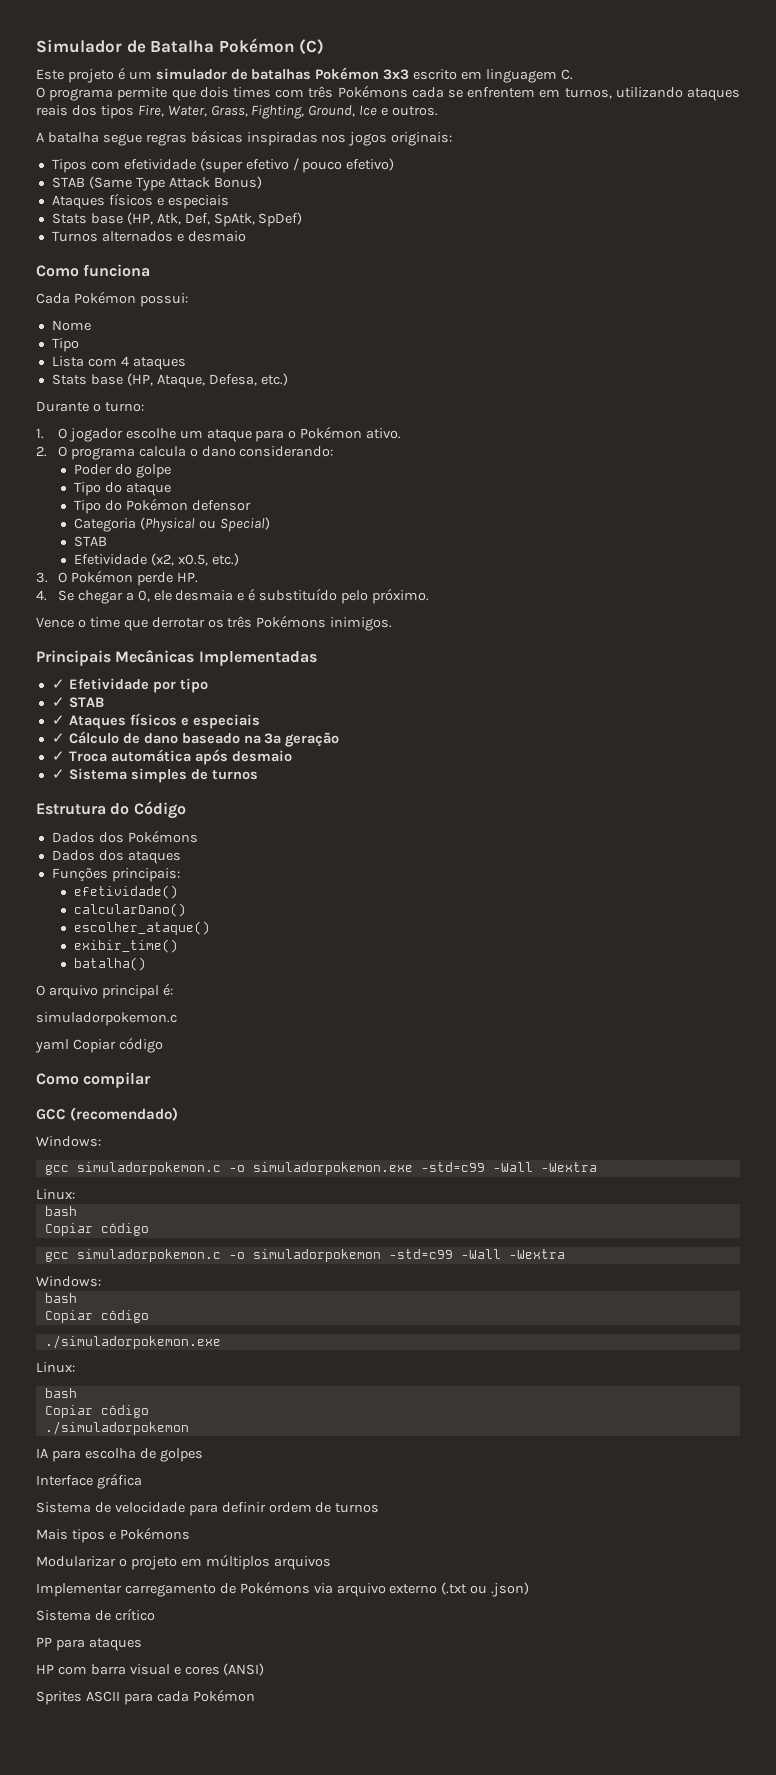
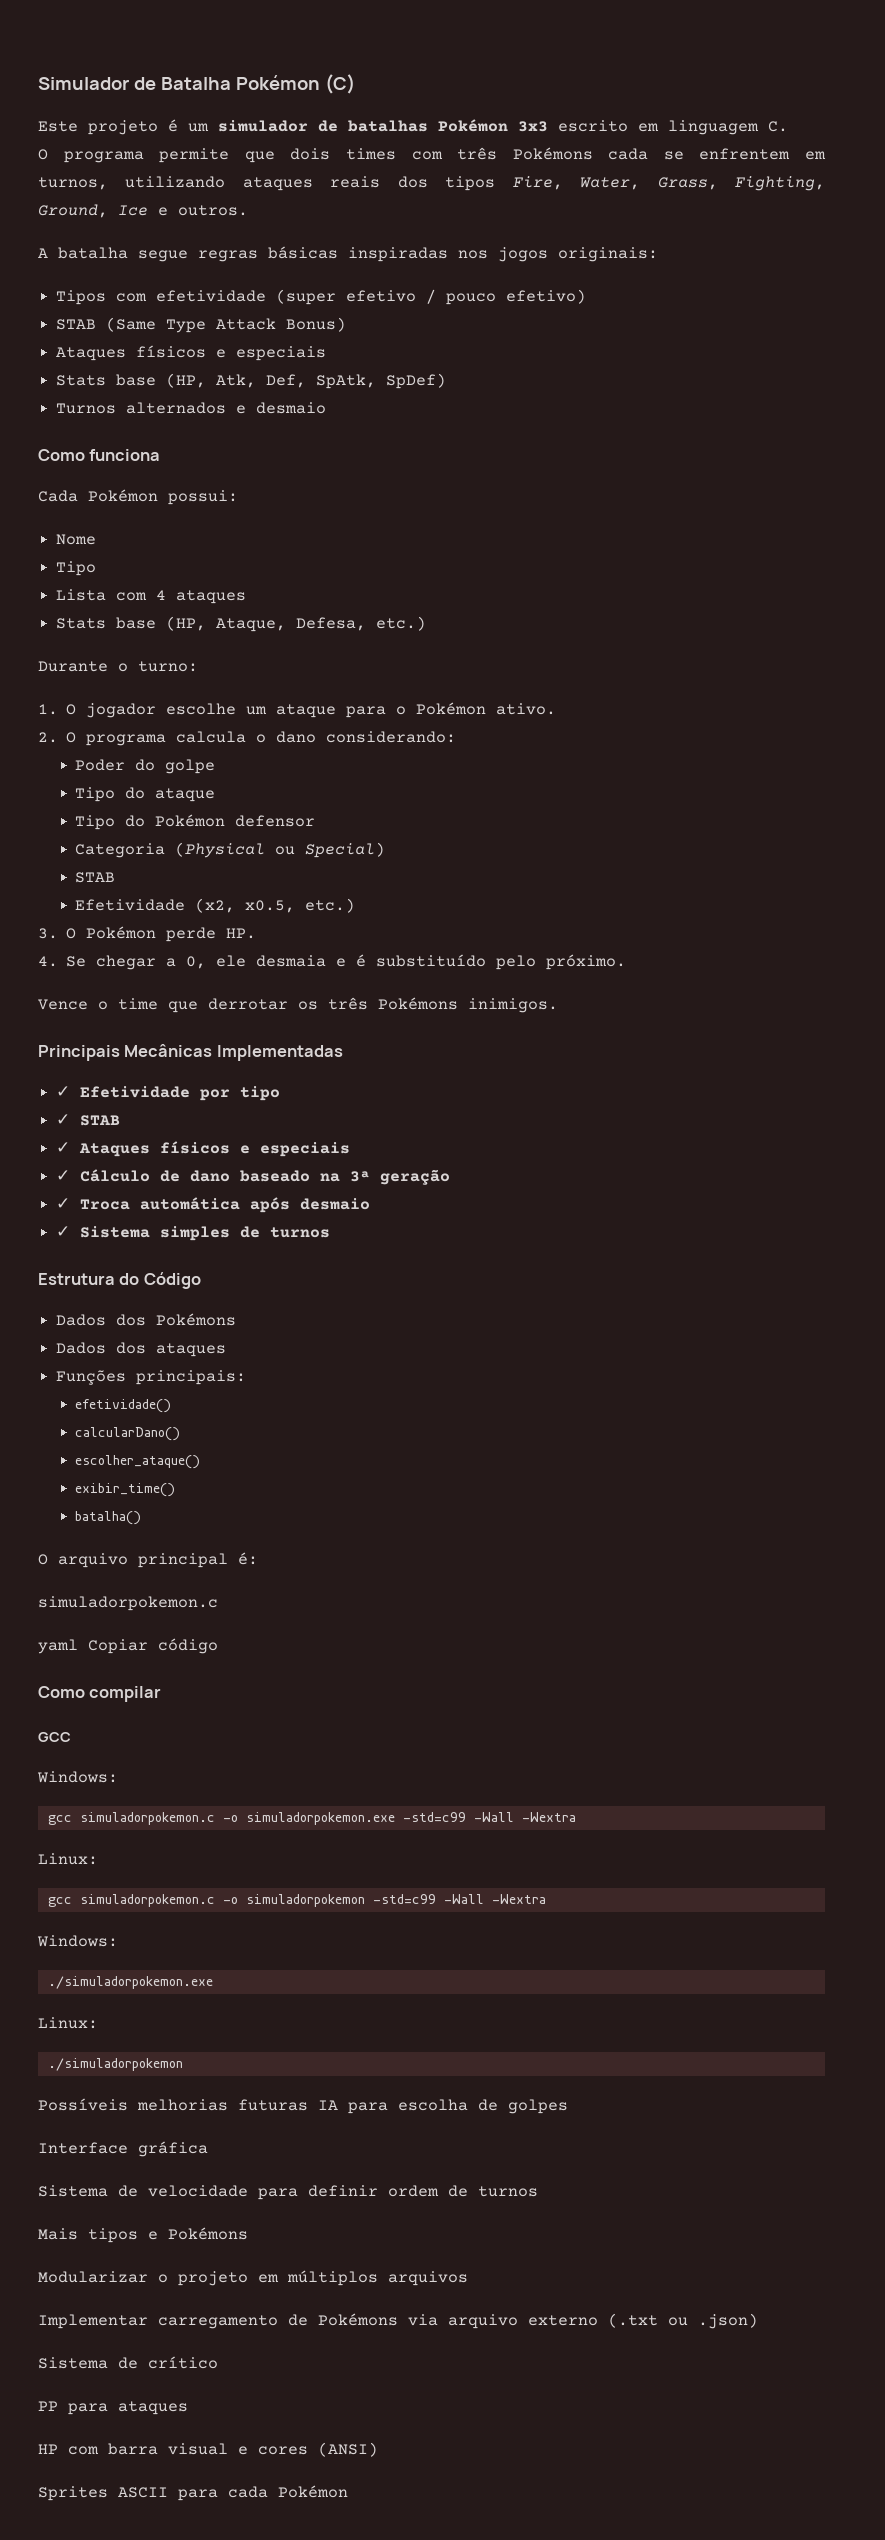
[70,1107,179,1121] (recomendado) -> (71, 1737) none
[44,1206,77,1216] [44,1223,149,1236] // bash // Copiar código -> (98, 1859) none
[44,1293,77,1303] [44,1310,149,1323] // bash // Copiar código -> (118, 1941) none
[44,1388,77,1398] [44,1405,149,1418] [44,1421,189,1435] bash // Copiar código // ./simuladorpokemon // -> [47,2058,183,2071] [38,2098,308,2111] ./simuladorpokemon // Possíveis melhorias futuras

